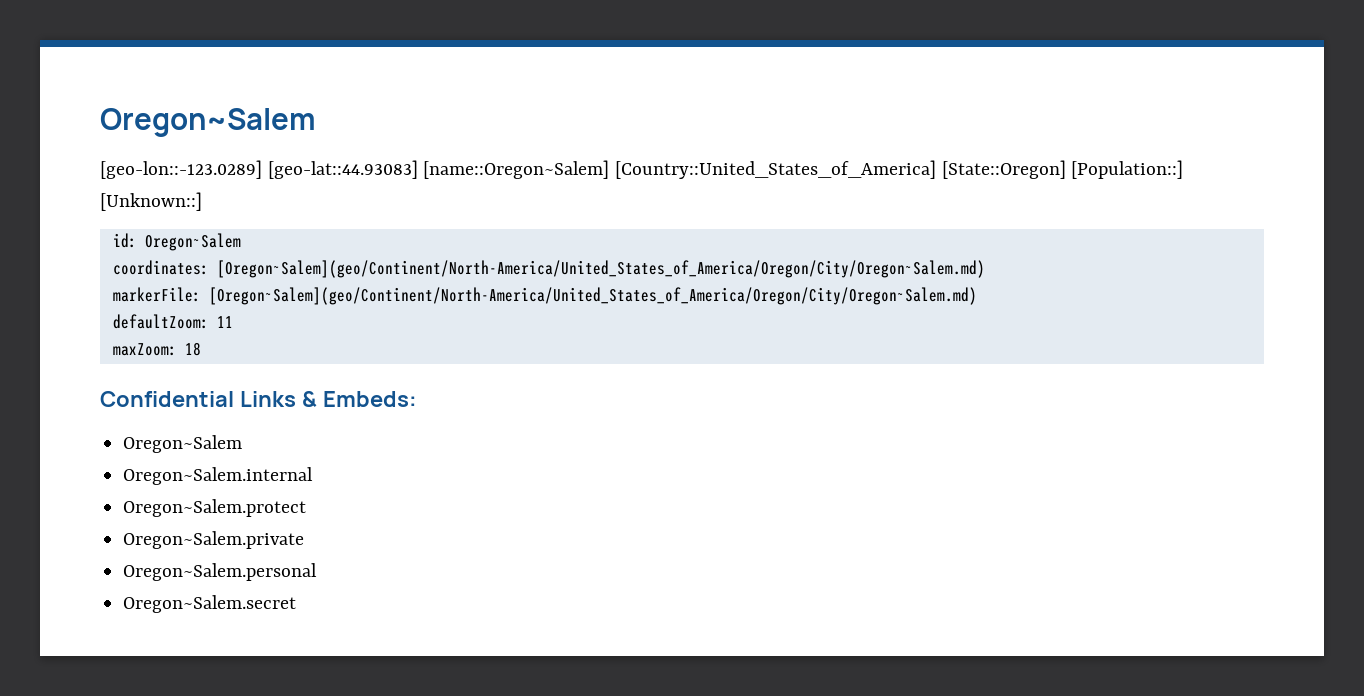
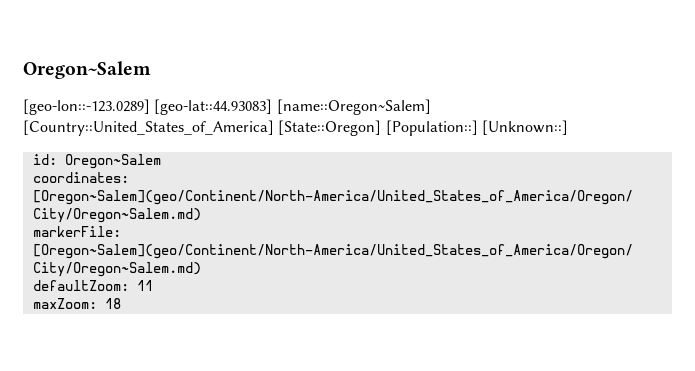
[100,391,417,407] [123,435,243,453] [123,467,314,485] [123,499,307,517] [123,531,305,549] [123,563,318,581] [123,595,297,613] // Confidential Links & Embeds: // Oregon~Salem // Oregon~Salem.internal // Oregon~Salem.protect // Oregon~Salem.private // Oregon~Salem.personal // Oregon~Salem.secret -> (121, 303) none

